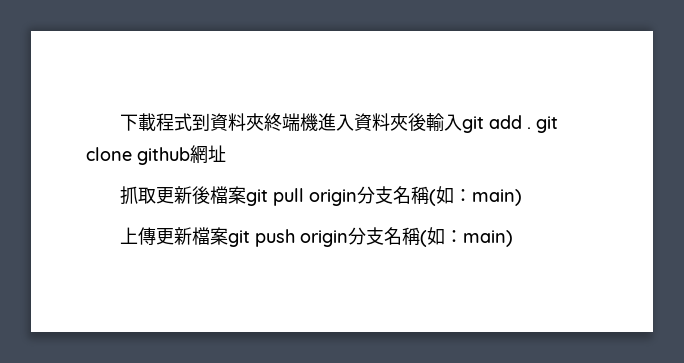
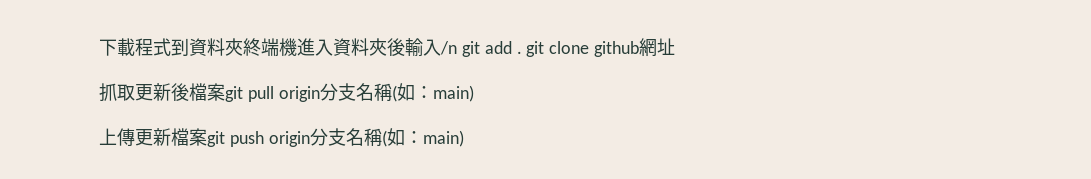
(462, 122) none -> [440,41,457,55] /n

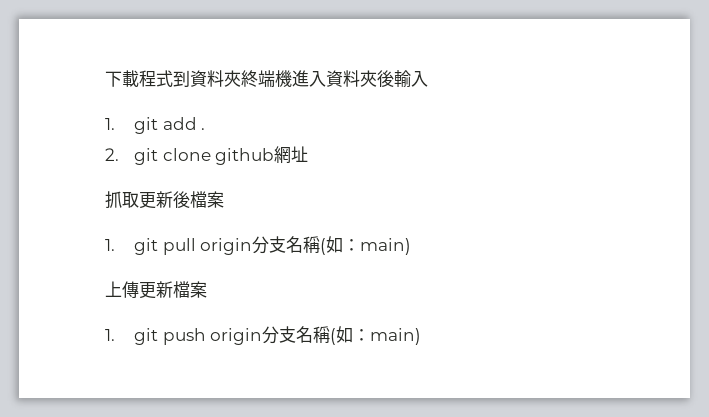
[440,41,457,55] /n -> [105,118,115,130] // 1.
(522, 52) none -> [105,148,119,161] // 2.
(225, 92) none -> [105,239,115,251] // 1.
(207, 137) none -> [105,329,115,341] // 1.

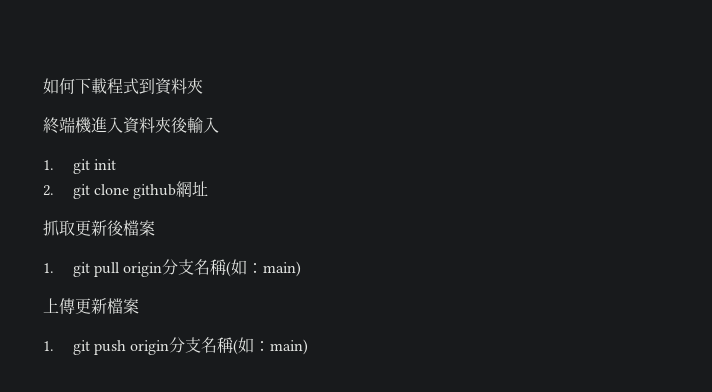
(105, 79) none -> [43,78,75,94] 如何
(241, 78) none -> (203, 86) //
[162,117,206,130] add . -> [93,159,116,170] init

